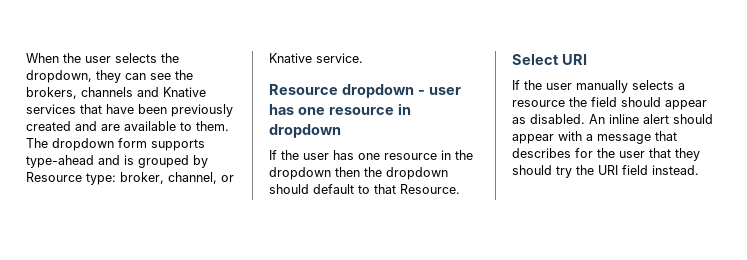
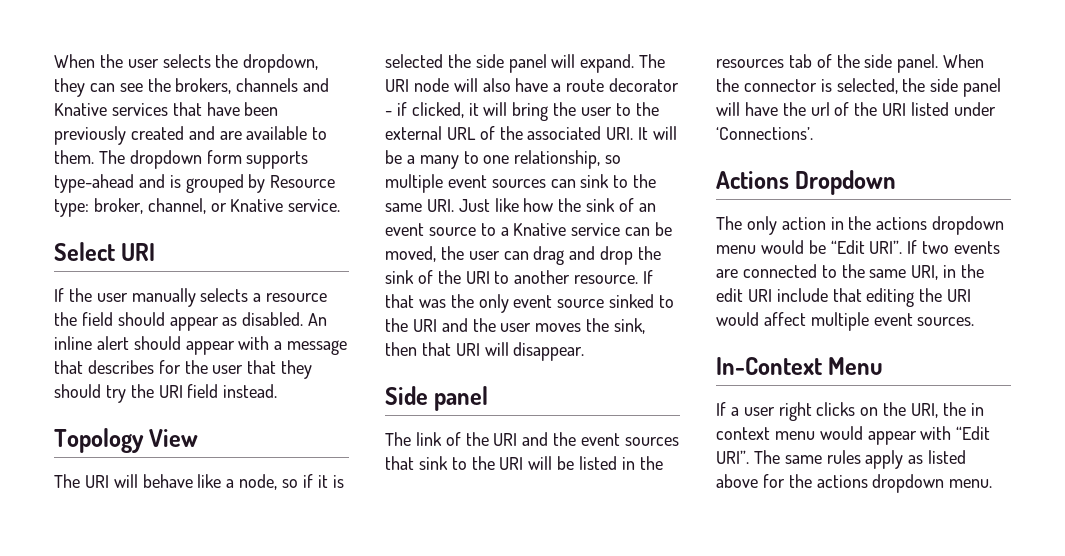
[269,84,461,98] [269,103,411,115] [269,124,341,138] [269,150,473,160] [269,167,448,180] [269,184,460,194] // Resource dropdown - user has one resource in dropdown // If the user has one resource in the dropdown then the dropdown should default to that Resource. -> (341, 205) none
(699, 170) none -> [54,428,199,453] [54,474,344,490] [385,54,666,73] [385,78,680,92] [385,102,659,121] [385,126,678,140] [385,150,622,169] [385,174,657,193] [385,198,656,212] [385,222,673,236] [385,246,662,265] [385,270,654,284] [385,294,675,313] [385,318,646,334] [385,342,585,361] [385,386,489,411] [385,432,679,446] [385,456,663,470] [716,54,985,73] [716,78,1002,97] [716,102,996,116] [716,127,813,140] [716,170,897,195] [716,216,1005,235] [716,240,1001,254] [716,264,985,280] [716,288,972,307] [716,312,975,331] [716,357,884,375] [716,402,984,421] [716,426,991,445] [716,450,967,469] [716,474,993,493] // Topology View // The URI will behave like a node, so if it is selected the side panel will expand. The URI node will also have a route decorator - if clicked, it will bring the user to the external URL of the associated URI. It will be a many to one relationship, so multiple event sources can sink to the same URI. Just like how the sink of an event source to a Knative service can be moved, the user can drag and drop the sink of the URI to another resource. If that was the only event source sinked to the URI and the user moves the sink, then that URI will disappear. // Side panel // The link of the URI and the event sources that sink to the URI will be listed in the resources tab of the side panel. When the connector is selected, the side panel will have the url of the URI listed under ‘Connections’. // Actions Dropdown // The only action in the actions dropdown menu would be “Edit URI”. If two events are connected to the same URI, in the edit URI include that editing the URI would affect multiple event sources. // In-Context Menu // If a user right clicks on the URI, the in context menu would appear with “Edit URI”. The same rules apply as listed above for the actions dropdown menu.

